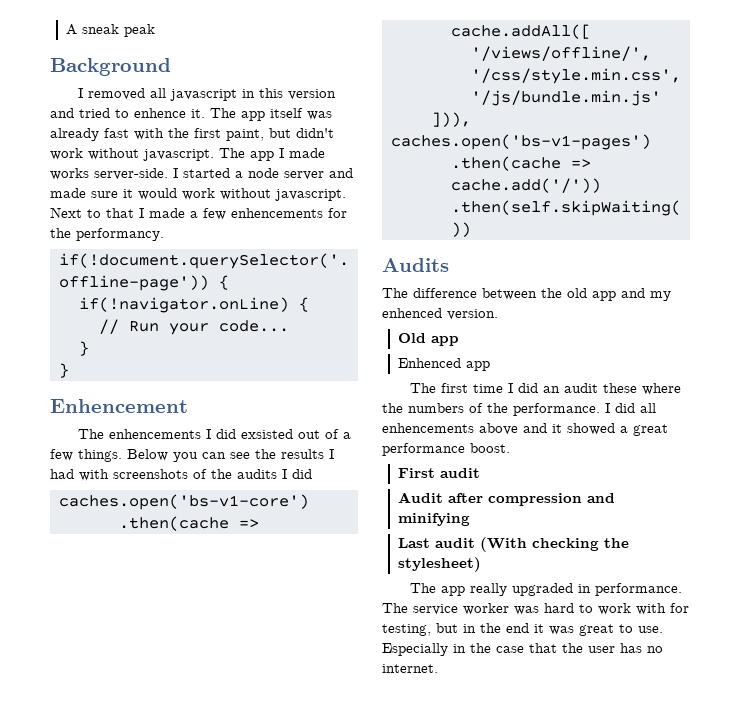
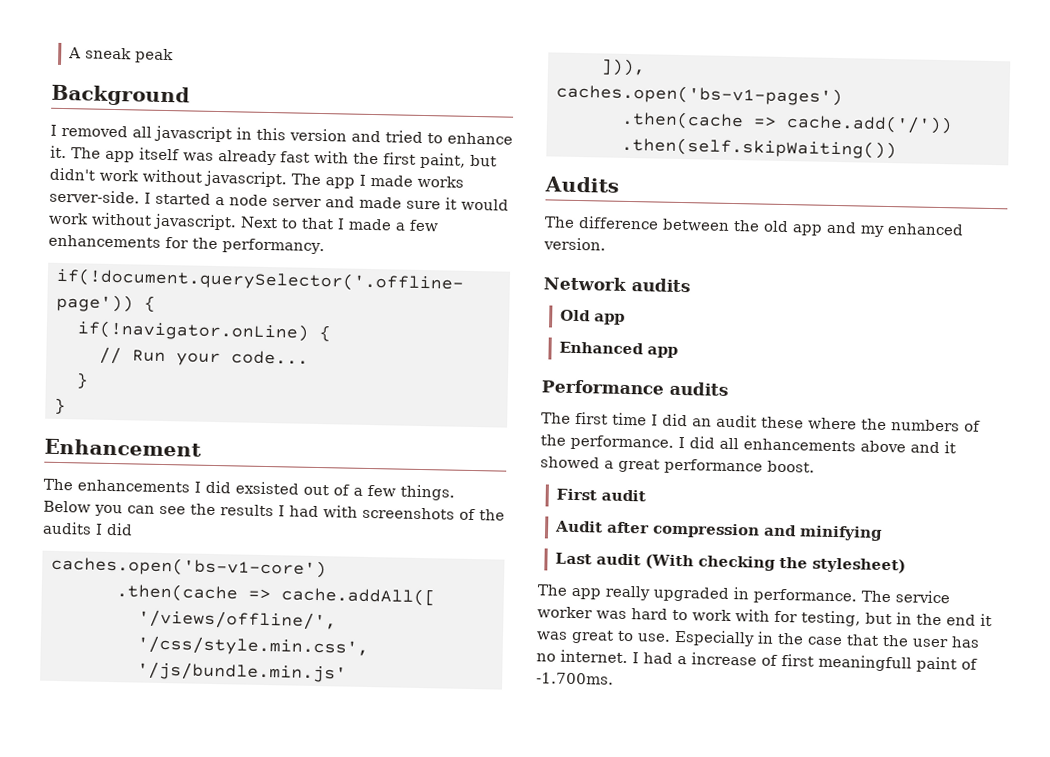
[134,108,186,118] enhence -> [447,132,513,145] enhance
[231,208,323,218] enhencements -> [48,234,161,248] enhancements
[50,399,188,413] [78,429,202,439] Enhencement // The enhencements -> [44,438,202,457] [43,478,190,493] Enhancement // The enhancements
[382,308,442,318] enhenced -> [887,223,964,236] enhanced
(498, 314) none -> [543,276,691,293] // Network audits
[398,358,491,371] Enhenced app -> [558,341,678,358] [541,379,729,396] Enhanced app // Performance audits
[382,423,474,433] enhencements -> [743,438,856,452] enhancements
(438, 668) none -> [632,652,978,673] [536,672,614,685] I had a increase of first meaningfull paint of -1.700ms.

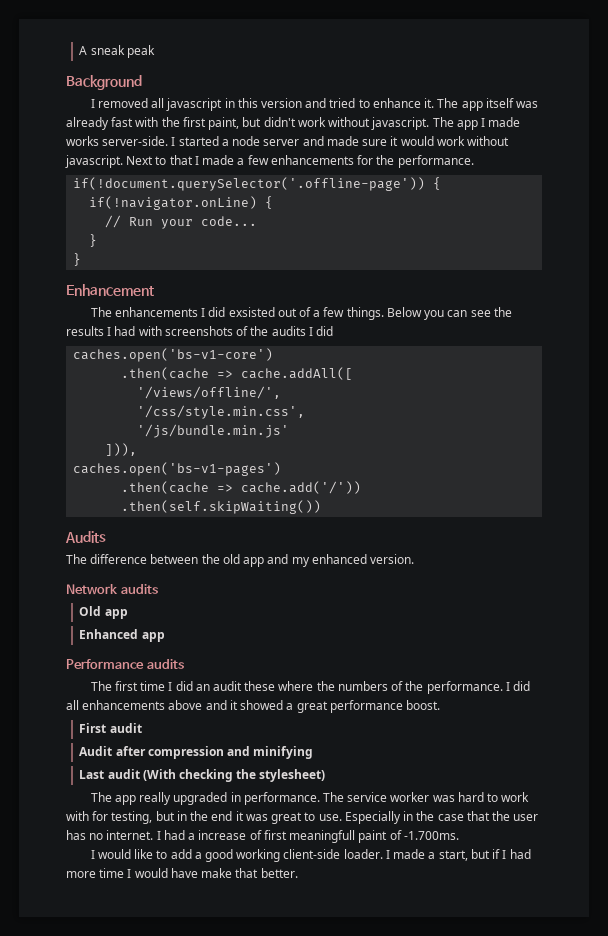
[222,238,325,255] performancy. -> [397,155,474,168] performance.
(614, 678) none -> [90,849,531,862] [66,868,298,878] // I would like to add a good working client-side loader. I made a start, but if I had more time I would have make that better.

